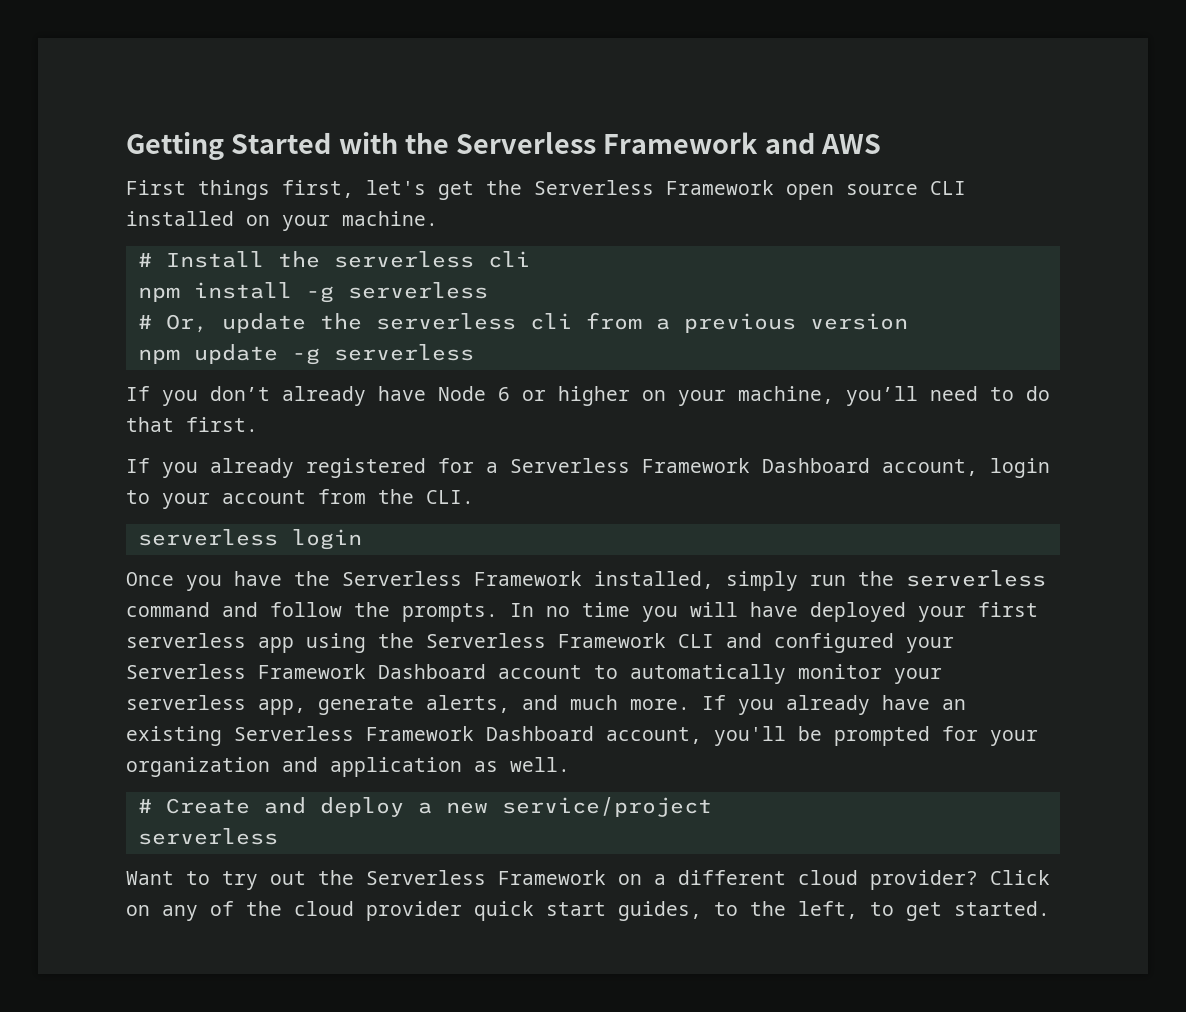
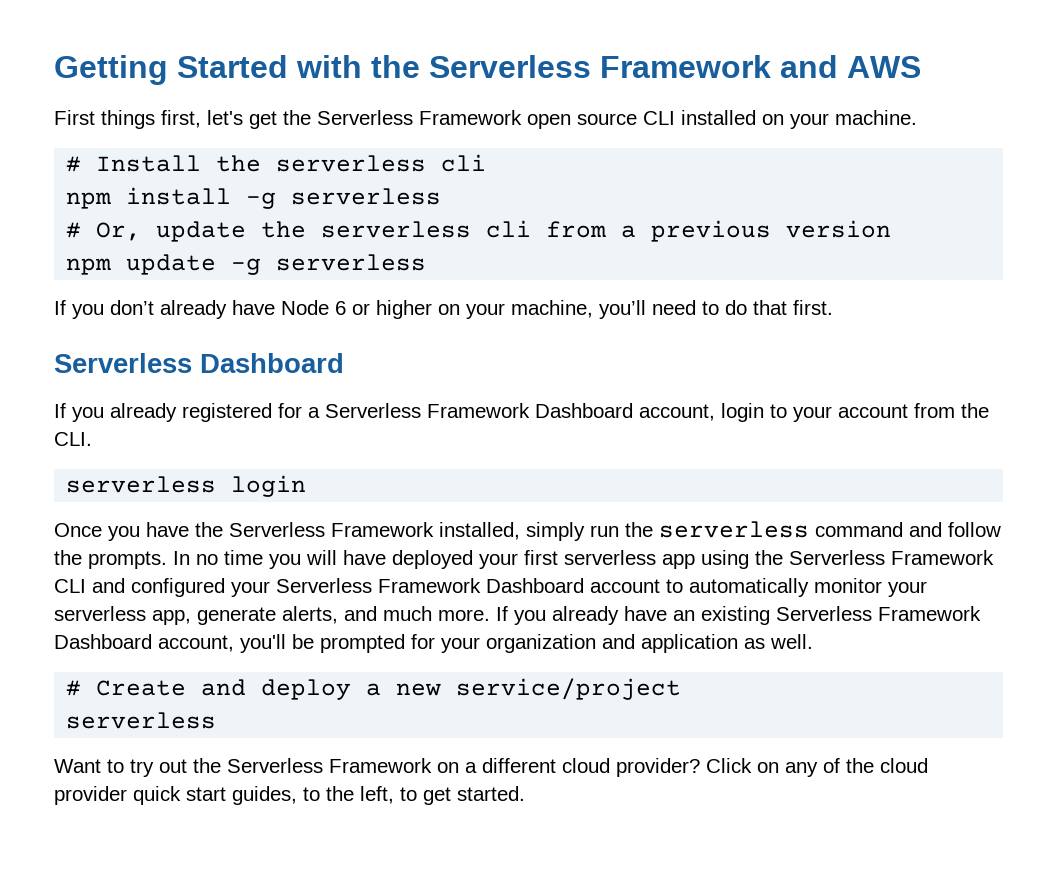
(258, 424) none -> [54,353,344,373] // Serverless Dashboard

